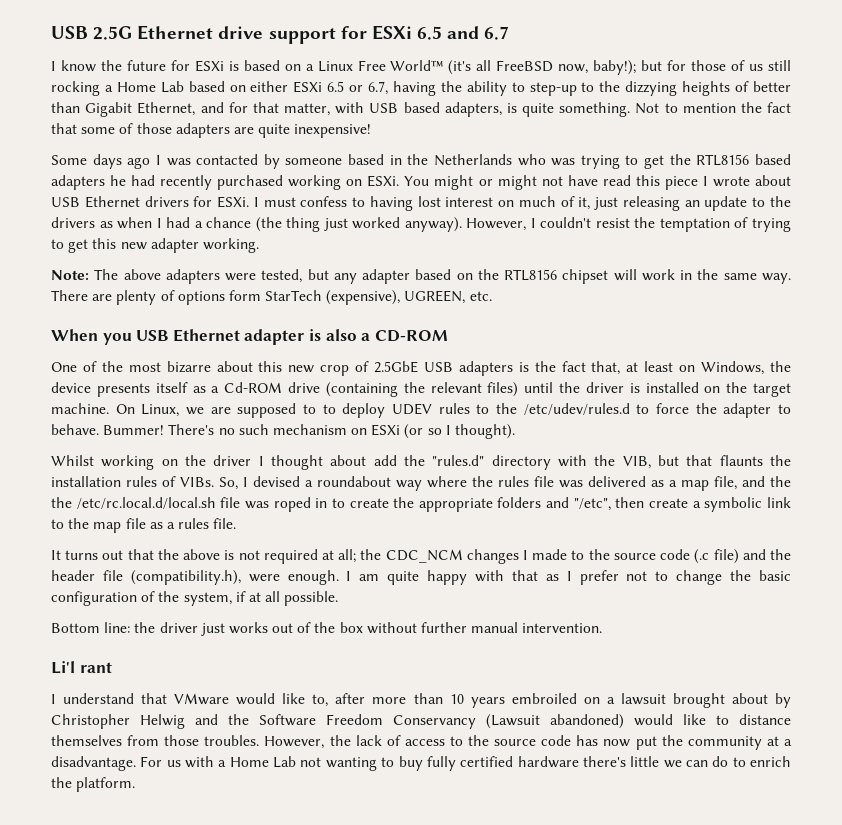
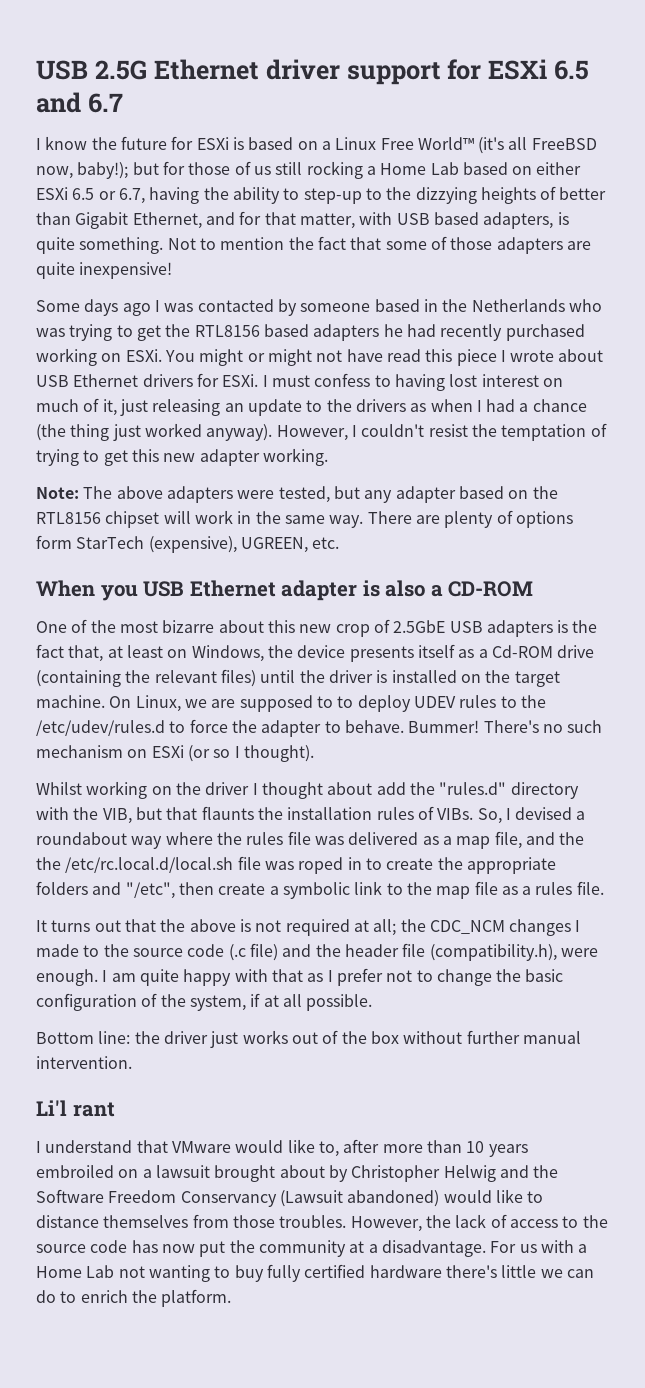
[218,26,264,39] drive -> [265,59,340,80] driver

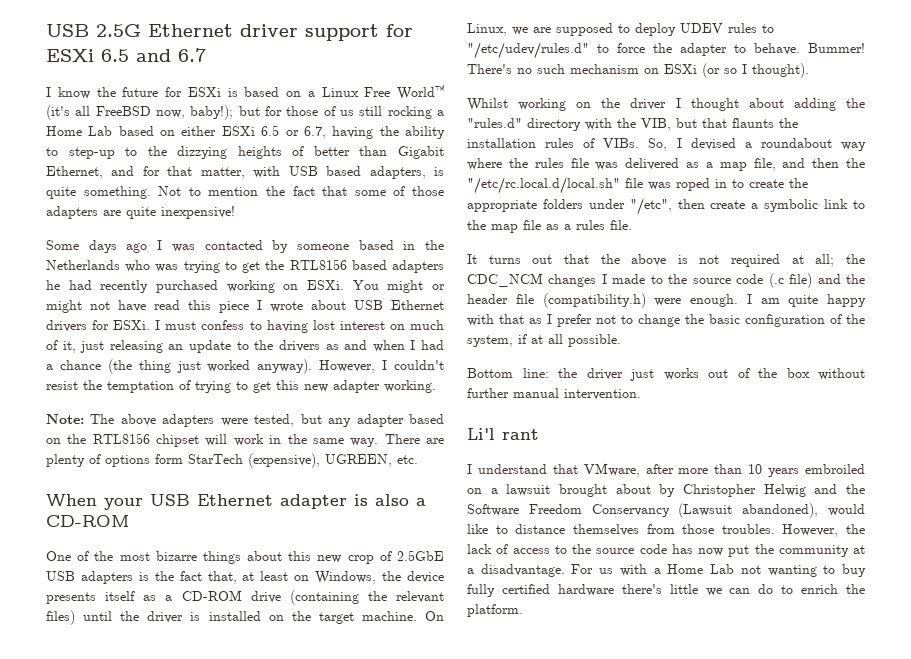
(427, 407) none -> [344,340,368,350] and
[100,584,138,601] you -> [104,497,143,510] your
(215, 626) none -> [202,551,241,564] things
[491,645,553,658] Cd-ROM -> [181,590,242,601] CD-ROM
[337,696,354,708] to -> (630, 28) none
[520,695,546,708] [36,720,165,736] the /etc/udev/rules.d -> [467,42,589,59] "/etc/udev/rules.d"
[376,782,406,795] add -> [793,98,836,111] adding
[559,832,585,845] [36,857,234,873] the the /etc/rc.local.d/local.sh -> [812,158,865,168] [467,177,620,194] then the "/etc/rc.local.d/local.sh"
[92,882,122,895] and -> [588,199,625,209] under
[429,944,557,961] (compatibility.h), -> [542,293,646,308] (compatibility.h)
[171,1139,339,1157] VMware would like to, -> [583,463,640,477] VMware,
[347,1190,440,1207] abandoned) -> [742,503,819,518] abandoned),

